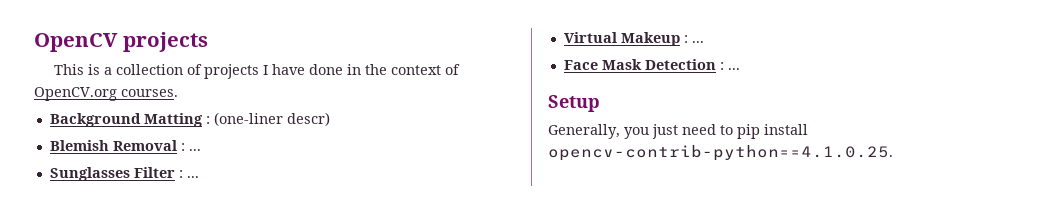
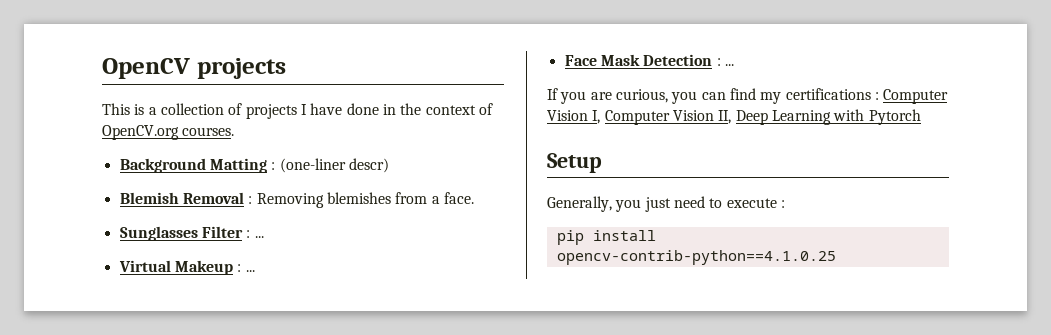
[188,149,201,151] ... -> [256,192,474,208] Removing blemishes from a face.
(740, 69) none -> [547,88,949,104] [547,109,921,125] // If you are curious, you can find my certifications : Computer Vision I, Computer Vision II, Deep Learning with Pytorch
(733, 130) none -> [726,198,785,208] execute : //
[548,145,893,161] opencv-contrib-python==4.1.0.25. -> [556,250,836,265] opencv-contrib-python==4.1.0.25

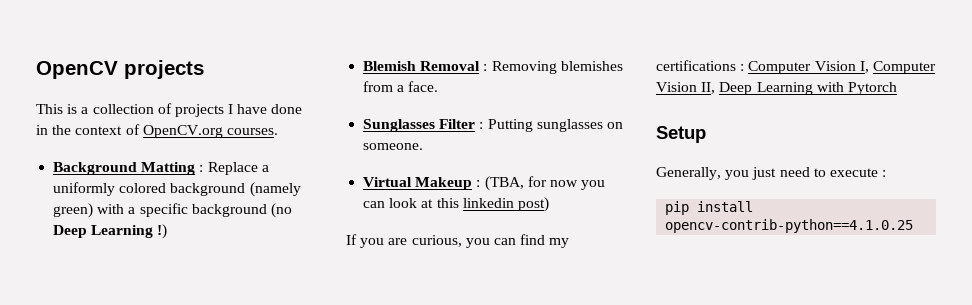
[279,158,389,173] (one-liner descr) -> [207,162,269,175] [53,182,301,197] [53,203,292,218] [53,224,168,239] Replace a uniformly colored background (namely green) with a specific background (no Deep Learning !)
[254,236,264,238] ... -> [487,119,623,132] [363,143,424,150] Putting sunglasses on someone.
[245,270,255,272] [564,54,734,66] ... // Face Mask Detection : ... -> [484,176,606,191] [363,197,549,212] (TBA, for now you can look at this linkedin post)

